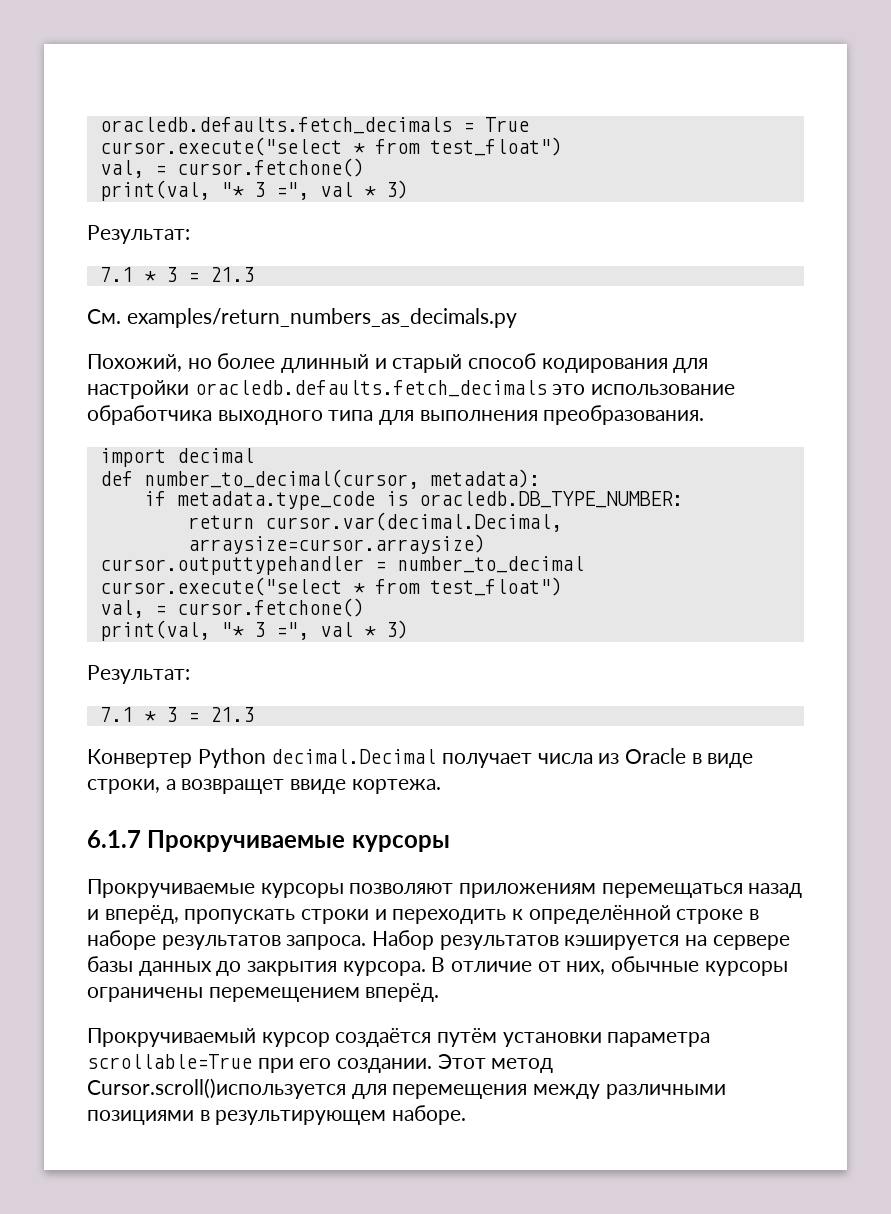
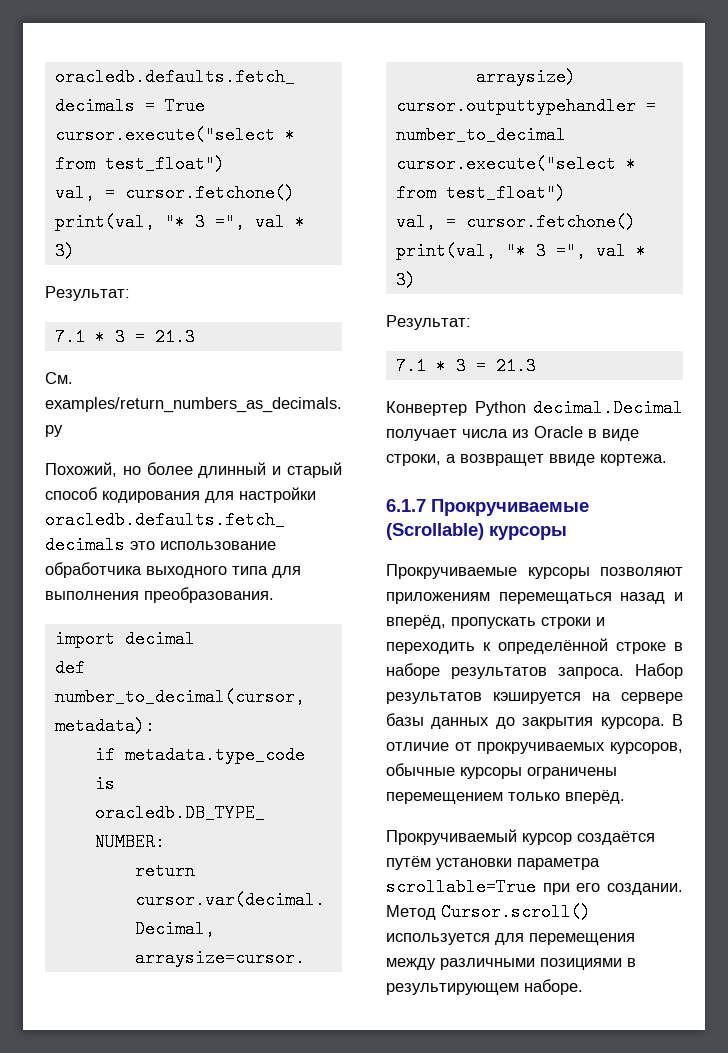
(346, 841) none -> [386,523,484,540] (Scrollable)
[566,961,606,975] них, -> [477,742,683,754] прокручиваемых курсоров,
(360, 994) none -> [508,792,560,801] только
[437,1054,554,1073] [87,1078,346,1099] Этот метод Cursor.scroll()используется -> [386,903,591,921] [386,933,490,945] Метод Cursor.scroll() используется

